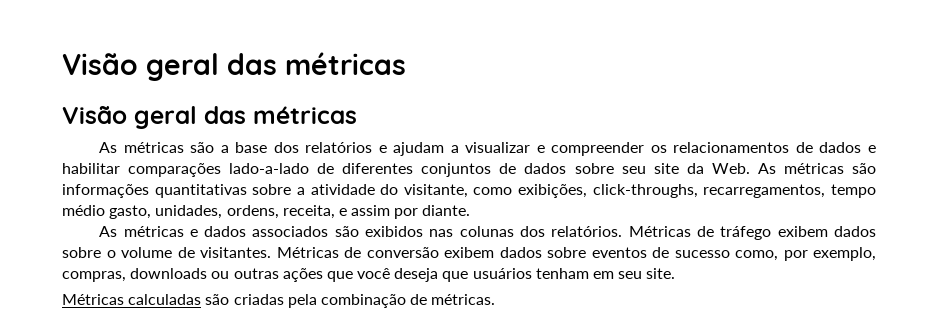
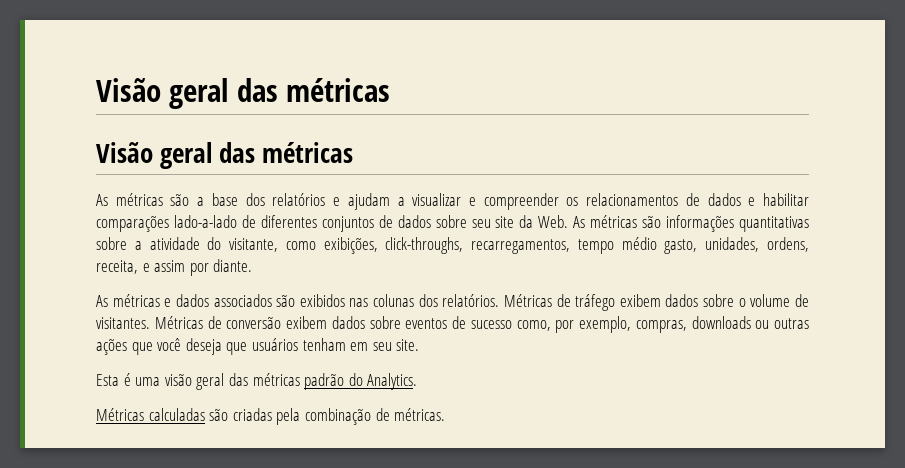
(676, 273) none -> [96,373,418,390] // Esta é uma visão geral das métricas padrão do Analytics.

